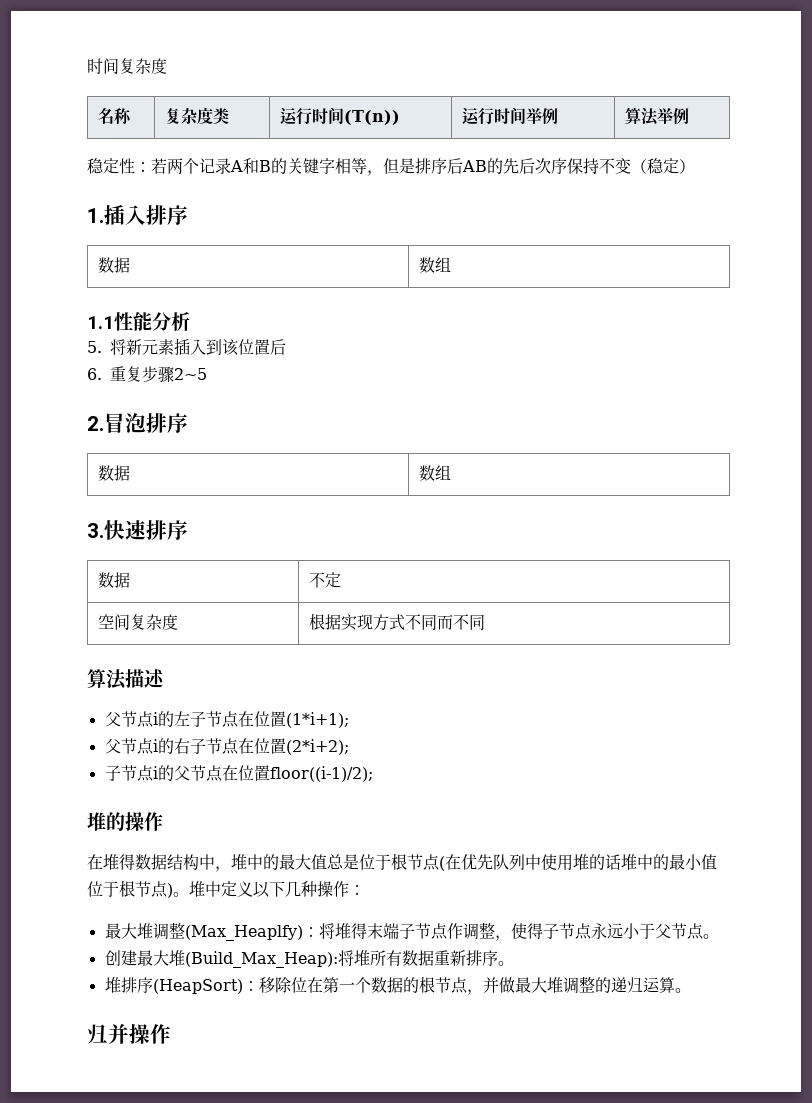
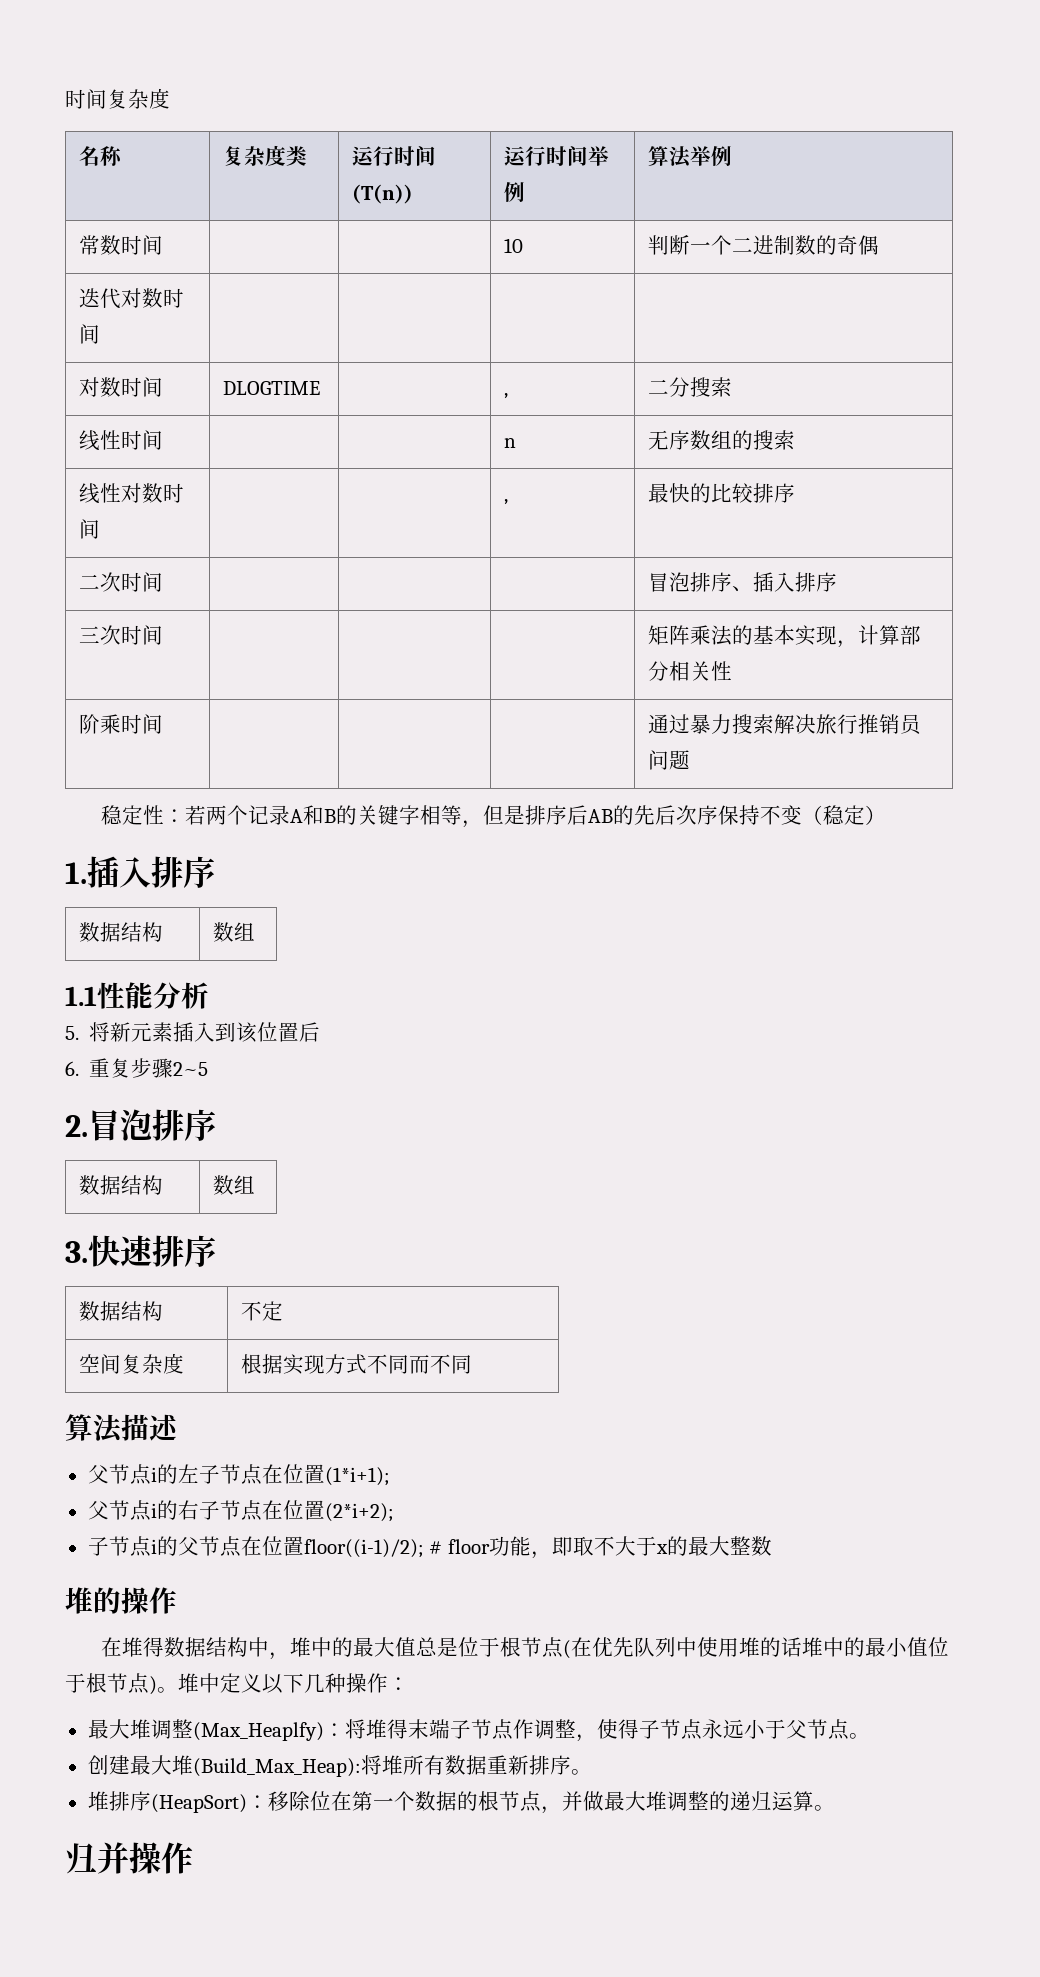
(690, 116) none -> [78,235,163,255] [503,238,523,253] [647,235,879,255] [78,288,184,309] [78,324,100,344] [78,377,163,397] [222,381,320,395] [503,393,508,399] [647,377,732,397] [78,430,163,451] [503,438,516,448] [647,430,795,450] [78,483,184,504] [78,519,100,539] [503,499,508,505] [647,483,795,503] [78,572,163,592] [647,572,837,592] [78,625,163,645] [647,625,921,648] [647,661,732,681] [78,714,163,734] [647,714,922,735] [647,750,690,770] // 常数时间 | | | 10 | 判断一个二进制数的奇偶 // 迭代对数时间 | | | | // 对数时间 | DLOGTIME | | , | 二分搜索 // 线性时间 | | | n | 无序数组的搜索 // 线性对数时间 | | | , | 最快的比较排序 // 二次时间 | | | | 冒泡排序、插入排序 // 三次时间 | | | | 矩阵乘法的基本实现，计算部分相关性 // 阶乘时间 | | | | 通过暴力搜索解决旅行推销员问题
(131, 265) none -> [120,922,163,942] 结构
(131, 473) none -> [120,1175,163,1195] 结构
(131, 580) none -> [120,1301,163,1321] 结构
(373, 774) none -> [429,1536,772,1559] # floor功能，即取不大于x的最大整数

